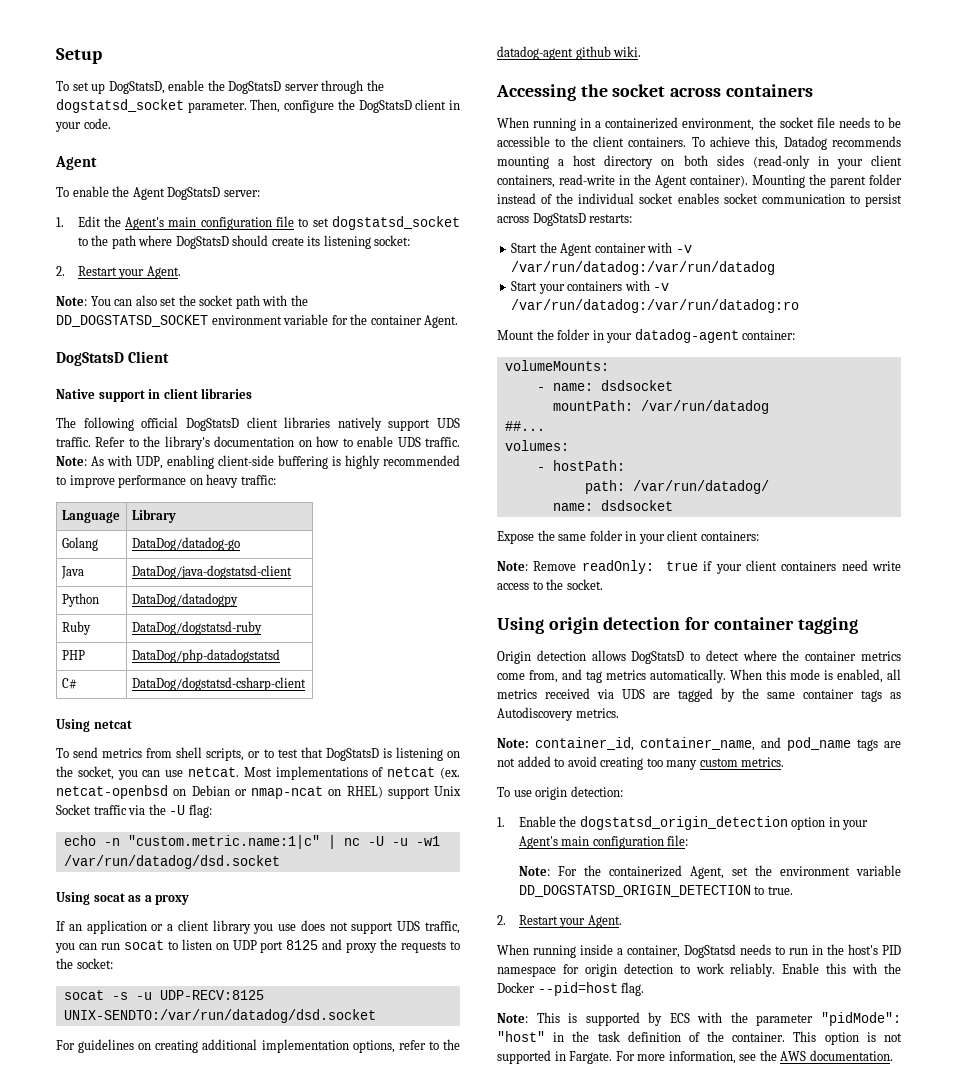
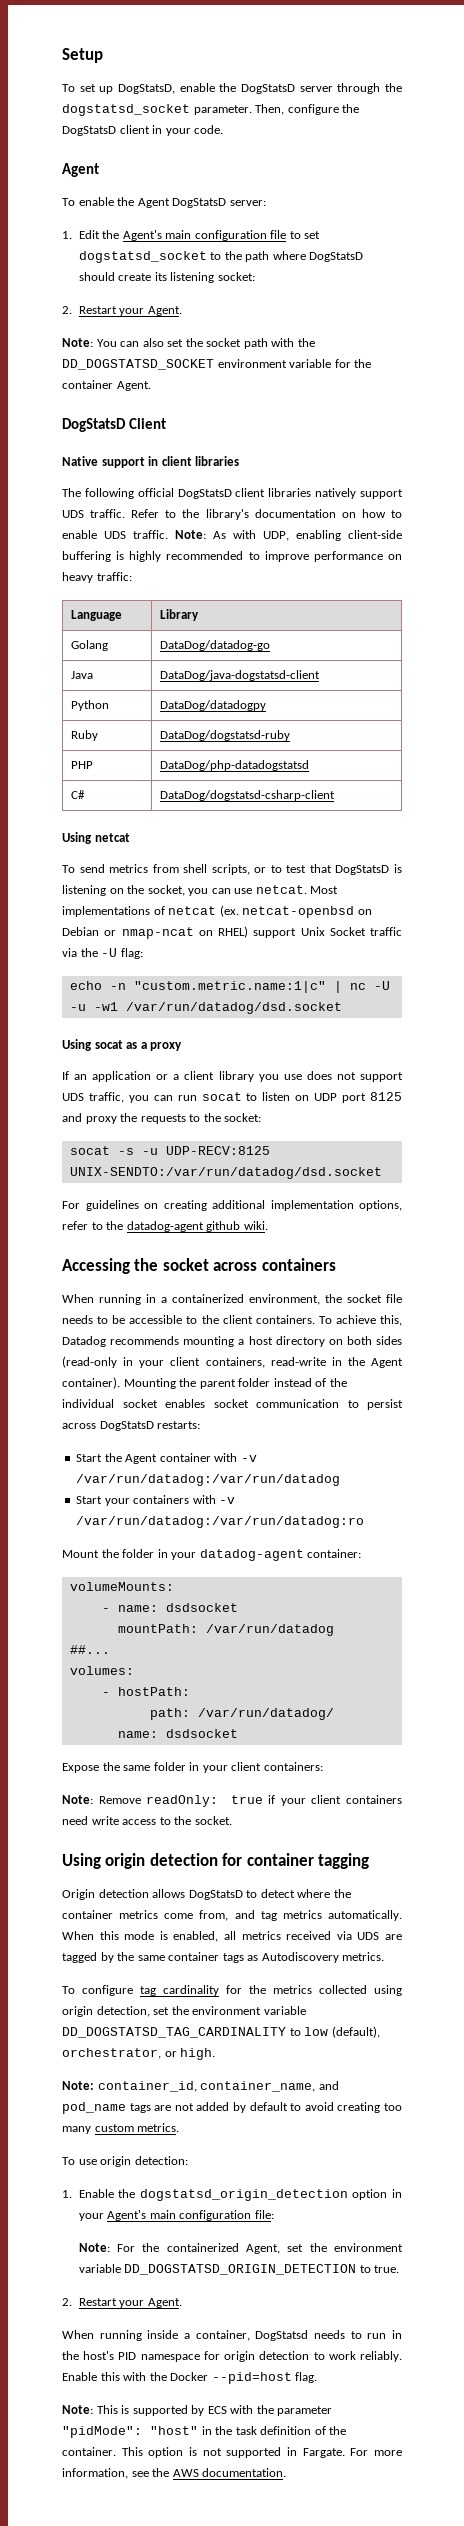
(619, 713) none -> [62,1985,402,1996] [62,2006,306,2017] [62,2026,380,2038] [62,2048,216,2060] // To configure tag cardinality for the metrics collected using origin detection, set the environment variable DD_DOGSTATSD_TAG_CARDINALITY to low (default), orchestrator, or high.
(551, 761) none -> [232,2102,288,2113] by default

